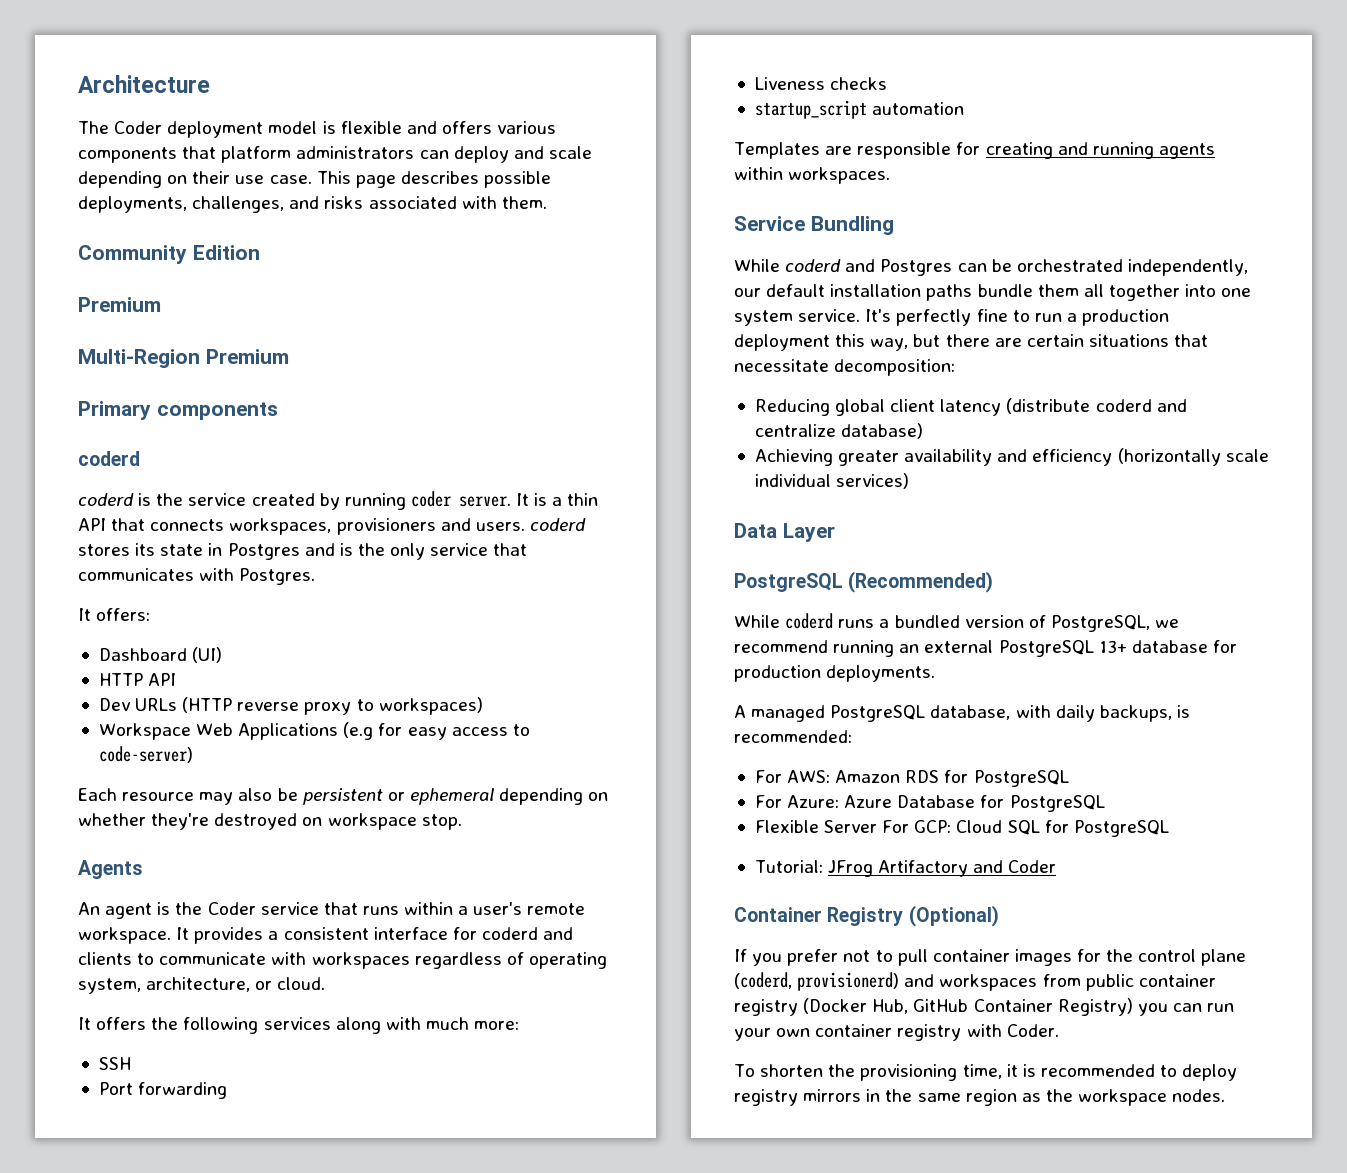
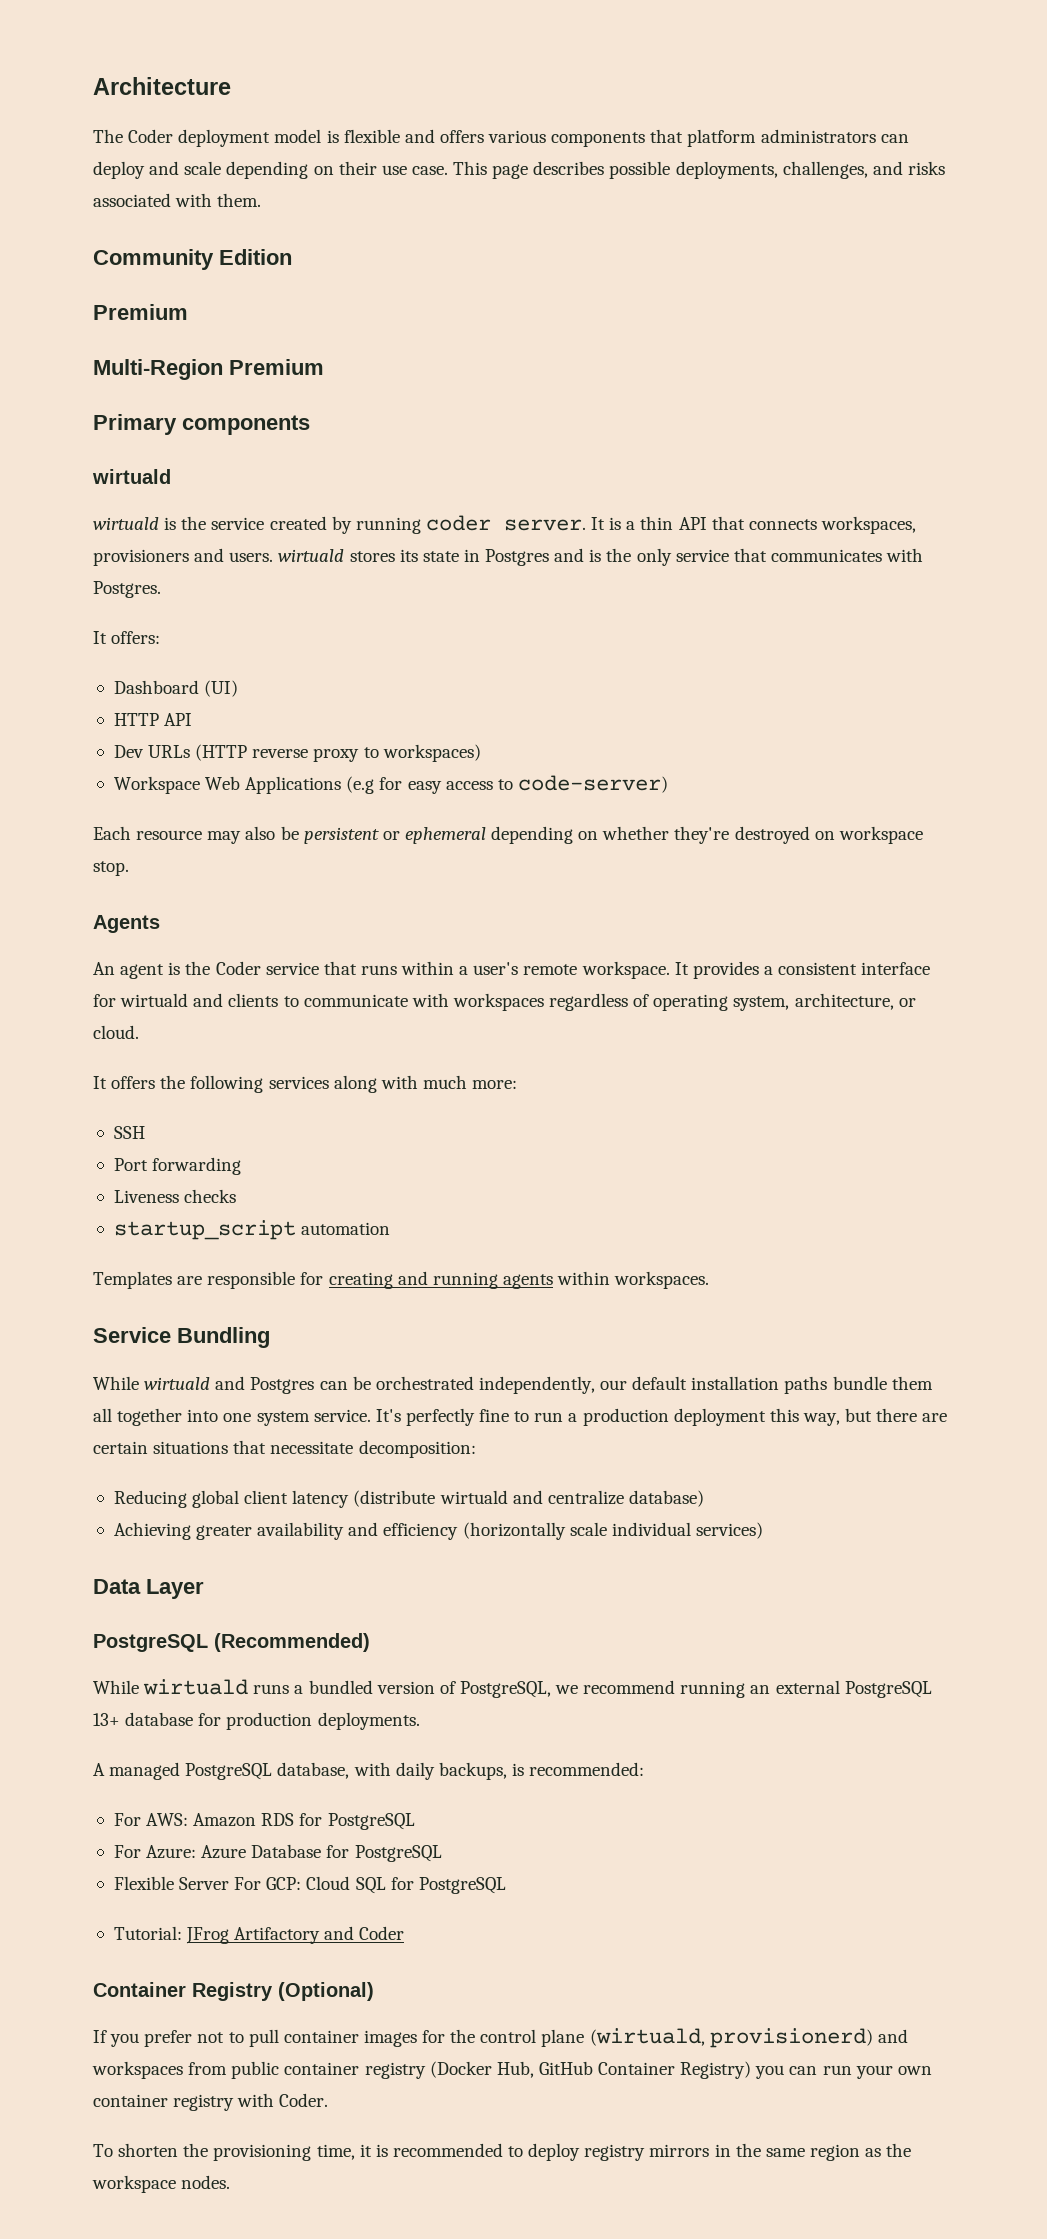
[78,451,140,466] [78,493,134,506] coderd // coderd -> [92,469,171,484] [93,517,159,530] wirtuald // wirtuald
[529,518,586,531] coderd -> [278,549,345,562] wirtuald
[481,927,538,940] coderd -> [120,993,189,1007] wirtuald
[785,259,842,272] coderd -> [144,1377,211,1390] wirtuald
[1095,399,1152,412] coderd -> [439,1490,508,1504] wirtuald
[785,613,834,629] coderd -> [143,1679,249,1695] wirtuald
[734,972,792,989] (coderd, -> [589,2028,705,2046] (wirtuald,

